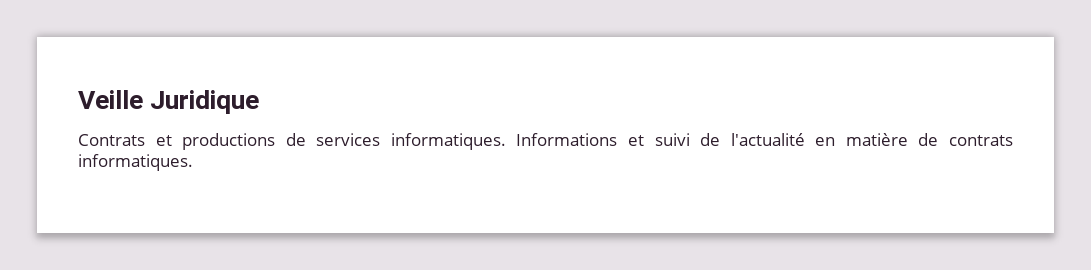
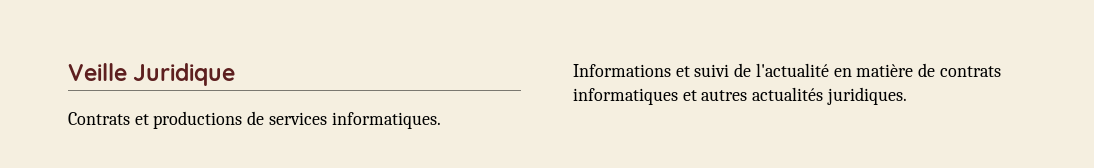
[78,154,193,171] informatiques. -> [573,87,907,105] informatiques et autres actualités juridiques.

